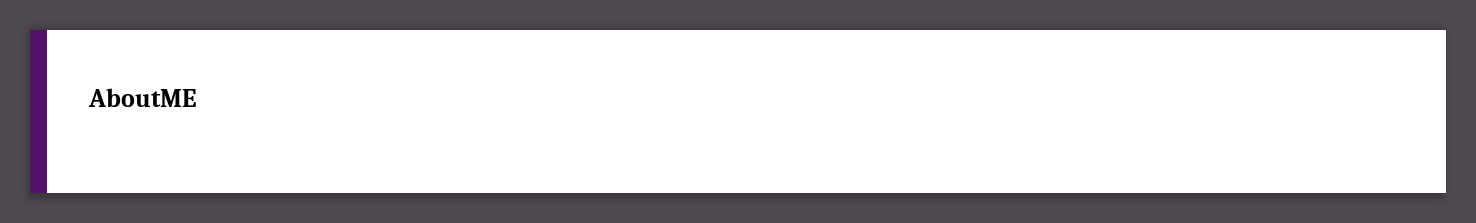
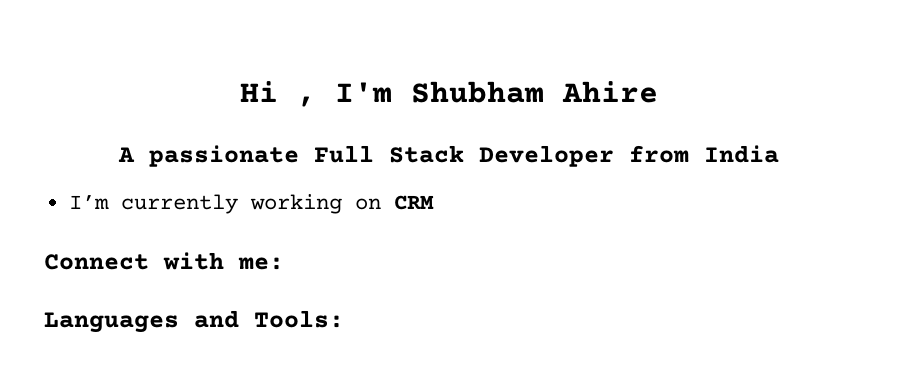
[88,88,197,107] AboutME -> [240,81,658,107] [118,145,779,167] [68,194,434,214] [44,252,284,270] [44,310,344,333] Hi , I'm Shubham Ahire // A passionate Full Stack Developer from India // I’m currently working on CRM // Connect with me: // Languages and Tools:

